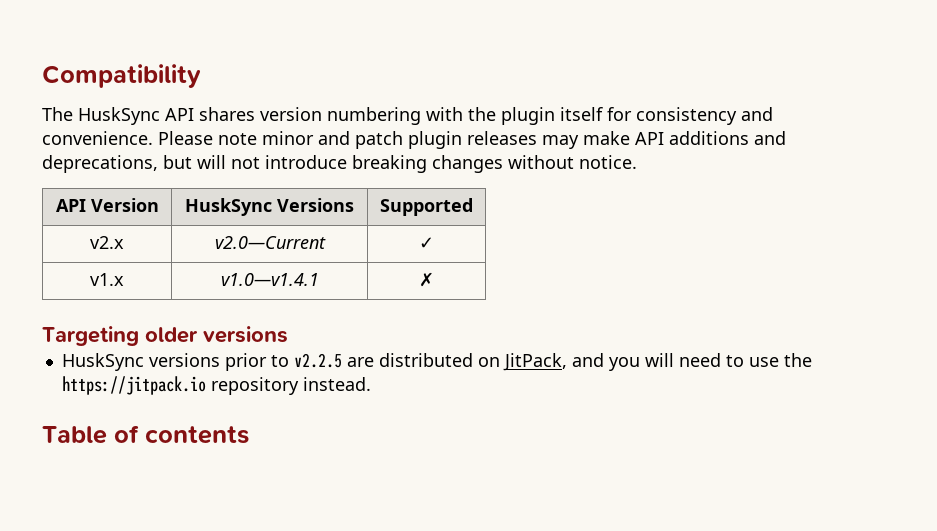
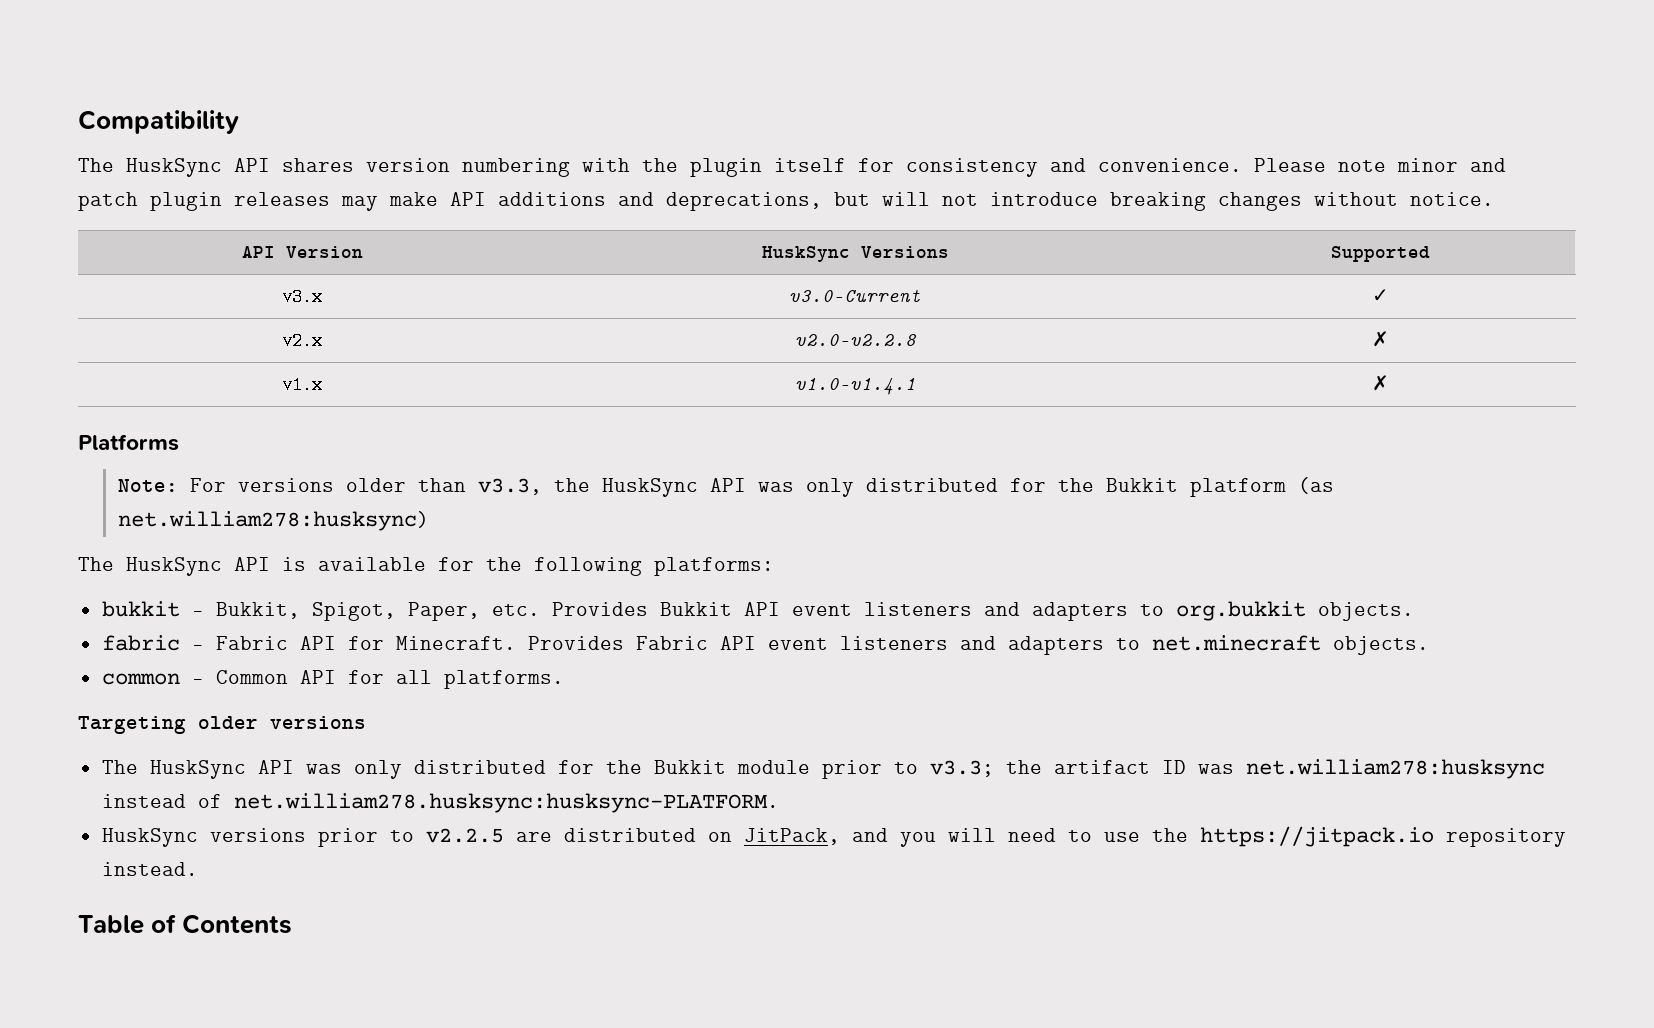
(473, 207) none -> [282,288,322,306] [789,288,921,302] [1371,289,1389,302] // v3.x | v3.0—Current | ✓
[214,236,326,249] [419,237,434,249] v2.0—Current | ✓ -> [794,334,917,346] [1371,331,1389,347] v2.0—v2.2.8 | ✗
[42,326,288,346] Targeting older versions -> [78,434,179,451] [117,477,1334,497] [117,511,429,531] [78,557,774,576] [101,601,1414,621] [101,635,1429,655] [101,670,564,689] [78,716,366,734] [101,759,1545,779] [101,793,779,813] Platforms // Note: For versions older than v3.3, the HuskSync API was only distributed for the Bukkit platform (as net.william278:husksync) // The HuskSync API is available for the following platforms: // bukkit - Bukkit, Spigot, Paper, etc. Provides Bukkit API event listeners and adapters to org.bukkit objects. // fabric - Fabric API for Minecraft. Provides Fabric API event listeners and adapters to net.minecraft objects. // common - Common API for all platforms. // Targeting older versions // The HuskSync API was only distributed for the Bukkit module prior to v3.3; the artifact ID was net.william278:husksync instead of net.william278.husksync:husksync-PLATFORM.
[145,426,249,444] contents -> [182,914,293,934] Contents

